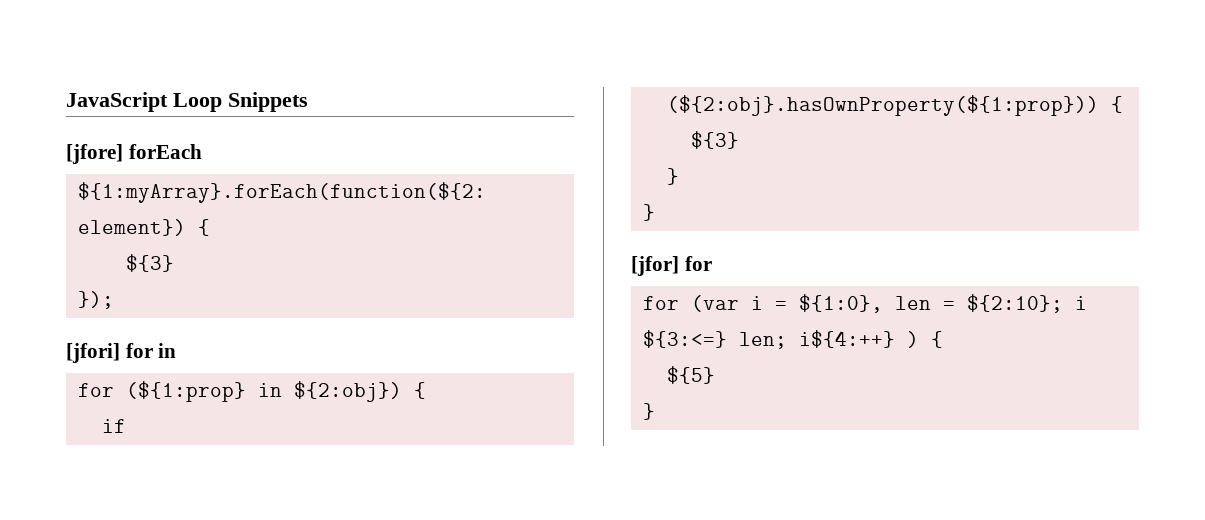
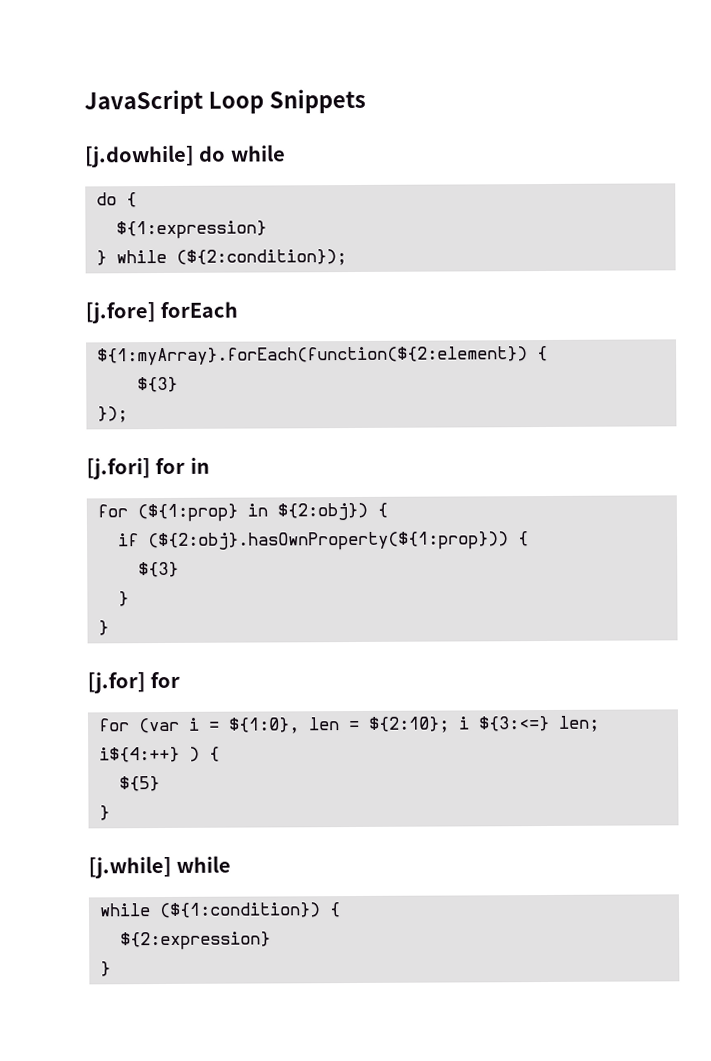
[66,144,123,164] [jfore] -> [84,144,286,168] [96,192,138,208] [116,220,268,240] [96,249,348,266] [85,302,156,324] [j.dowhile] do while // do { // ${1:expression} // } while (${2:condition}); // [j.fore]
[66,343,120,363] [jfori] -> [86,458,151,480] [j.fori]
[631,256,679,276] [jfor] -> [87,672,146,694] [j.for]
(655, 411) none -> [88,855,232,879] [99,902,342,919] [120,931,272,951] [100,961,112,977] // [j.while] while // while (${1:condition}) { // ${2:expression} // }

